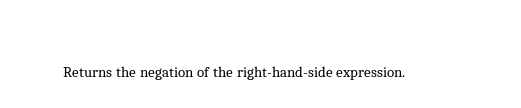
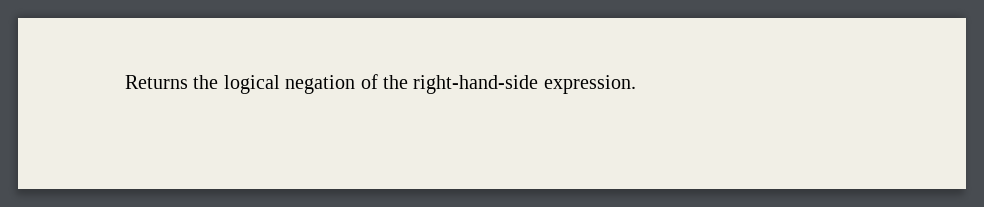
(136, 71) none -> [223,75,280,94] logical

